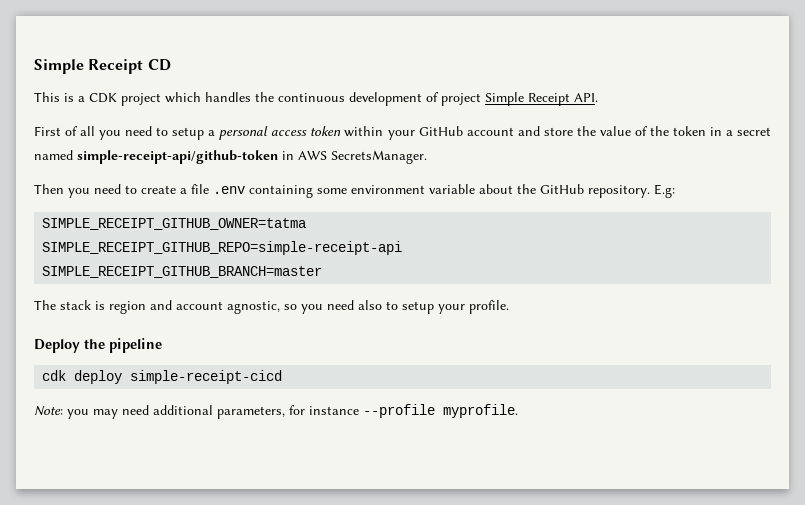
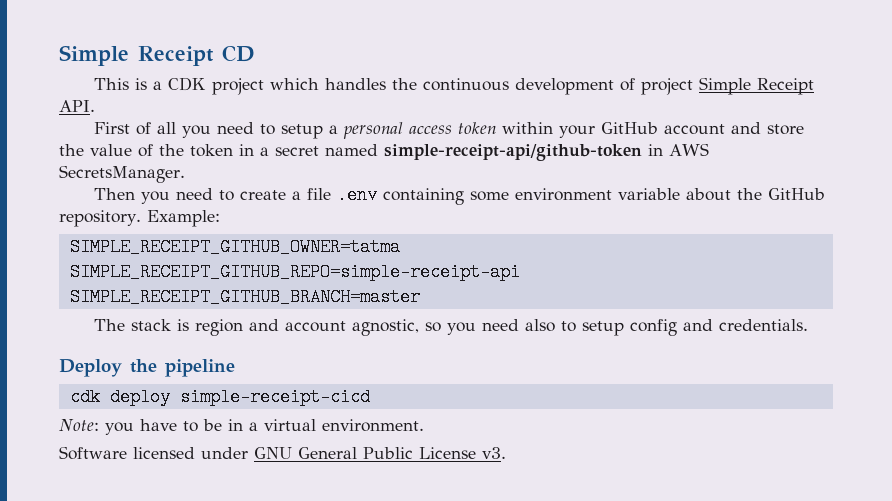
[654,184,675,198] E.g: -> [146,210,220,227] Example:
[438,300,509,314] your profile. -> [630,319,809,336] config and credentials.
[93,404,518,419] may need additional parameters, for instance --profile myprofile. -> [140,419,424,432] [59,446,506,460] have to be in a virtual environment. // Software licensed under GNU General Public License v3.

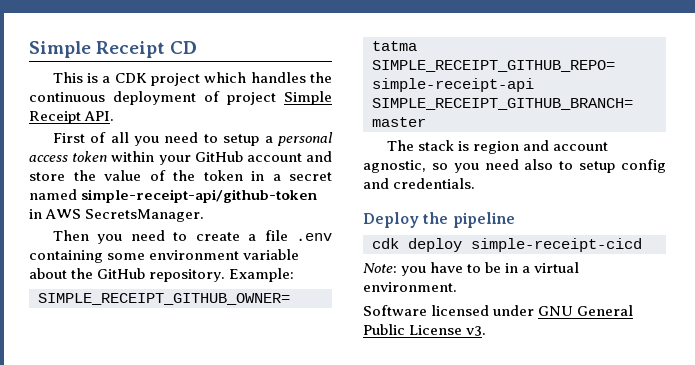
[515,78,615,95] development -> [113,91,196,105] deployment

